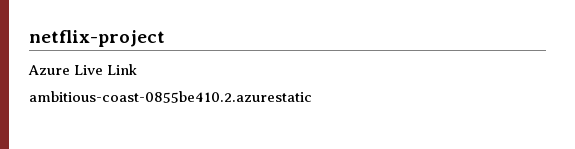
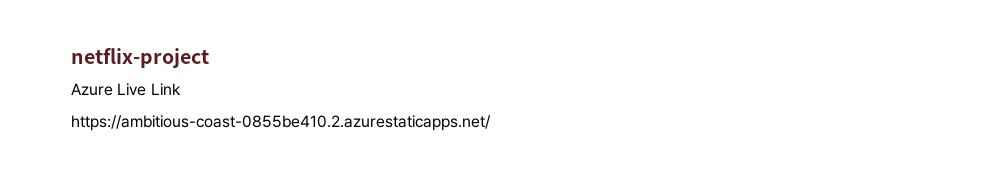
[29,91,312,103] ambitious-coast-0855be410.2.azurestatic -> [71,115,491,131] https://ambitious-coast-0855be410.2.azurestaticapps.net/

